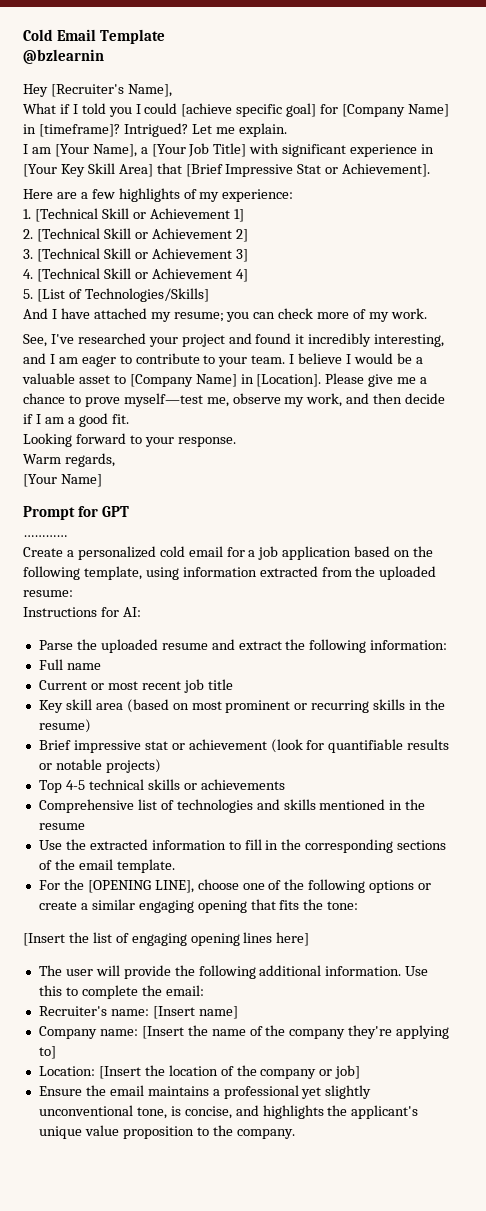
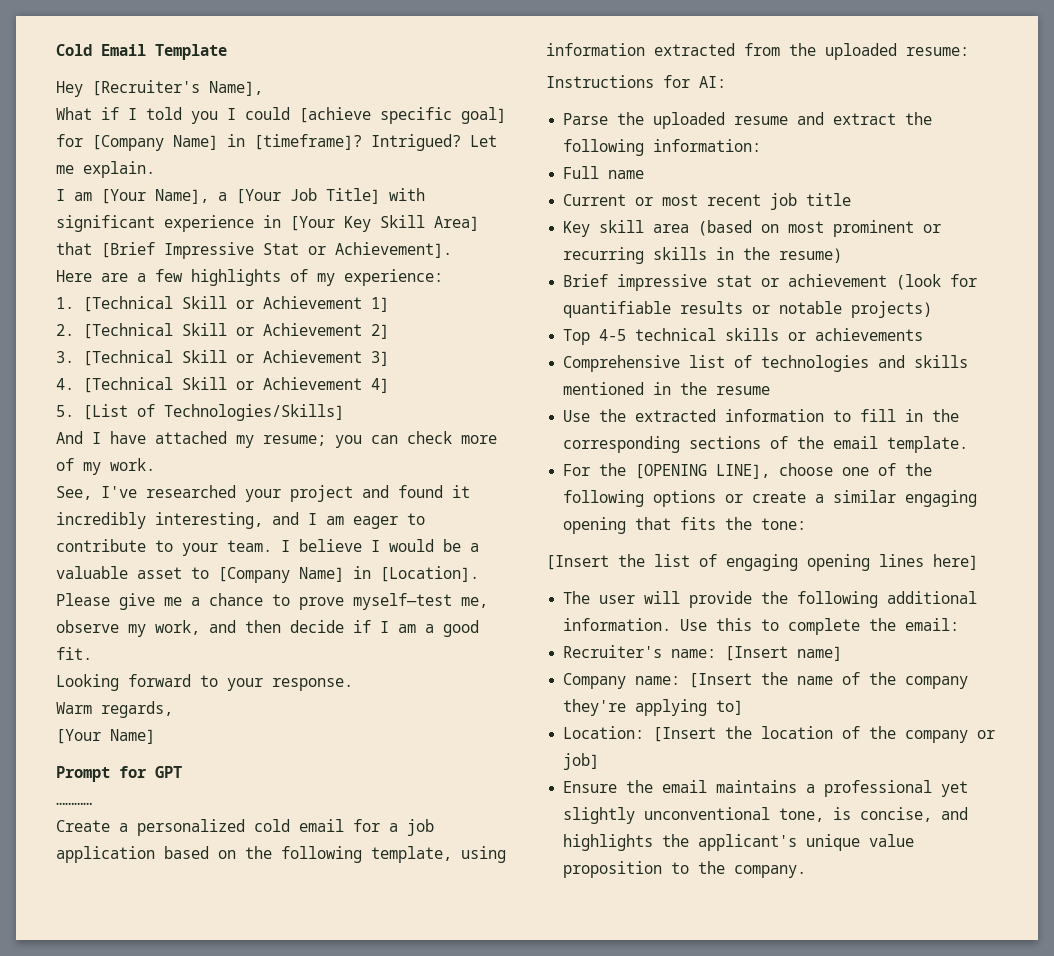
[23,49,104,64] // @bzlearnin -> (227, 52) none

